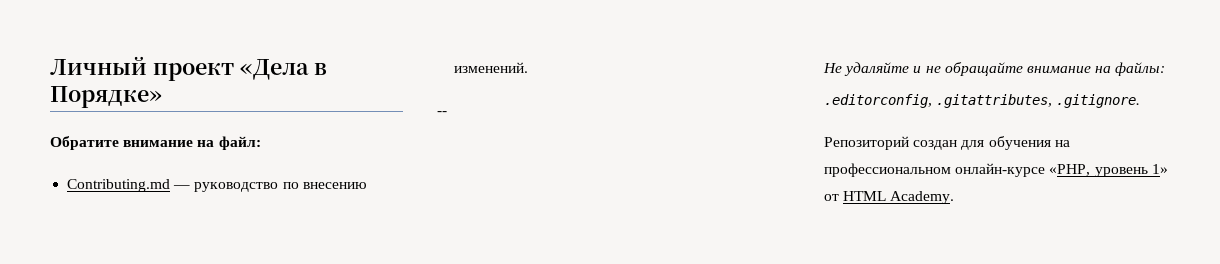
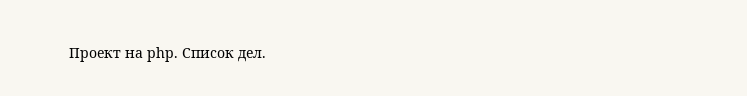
[50,56,328,81] [50,86,162,108] [50,136,261,150] [67,179,367,192] [454,62,529,73] [437,111,447,115] [823,62,1166,76] [824,94,1141,108] [824,136,1070,150] [824,163,1168,177] [824,191,955,204] Личный проект «Дела в Порядке» // Обратите внимание на файл: // Contributing.md — руководство по внесению изменений. // -- // Не удаляйте и не обращайте внимание на файлы: // .editorconfig, .gitattributes, .gitignore. // Репозиторий создан для обучения на профессиональном онлайн‑курсе «PHP, уровень 1» от HTML Academy. -> [69,47,266,62] Проект на php. Список дел.

